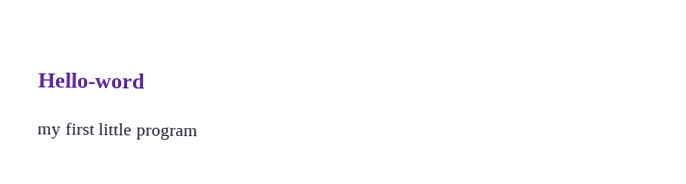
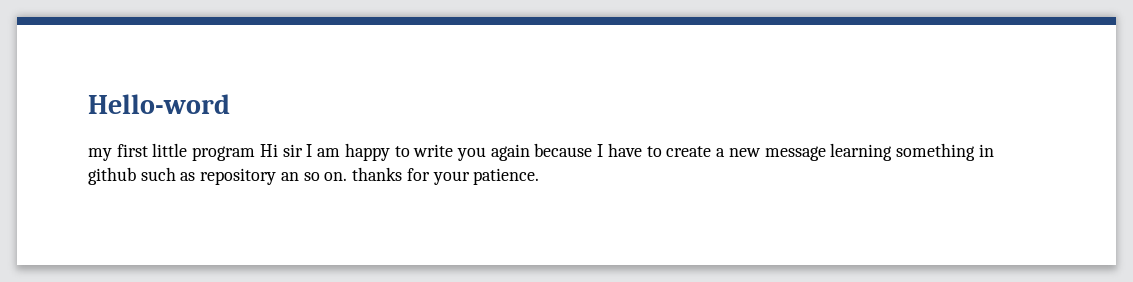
(199, 133) none -> [259,143,994,161] [88,167,540,185] Hi sir I am happy to write you again because I have to create a new message learning something in github such as repository an so on. thanks for your patience.

